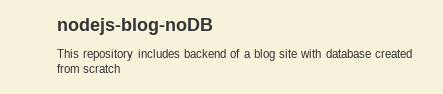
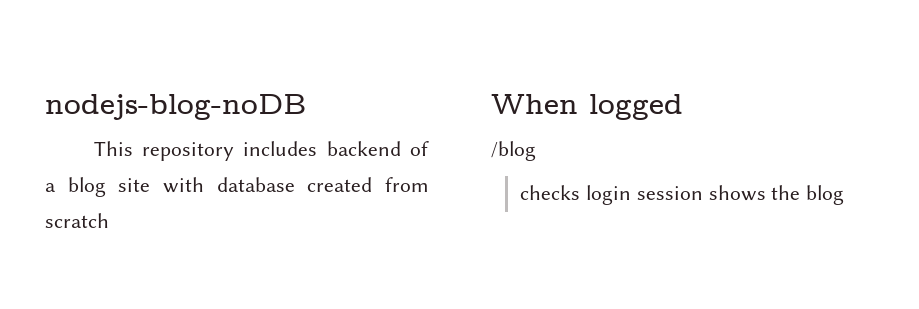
(121, 68) none -> [491,94,683,120] [491,141,536,161] [520,185,845,205] // When logged // /blog // checks login session shows the blog

